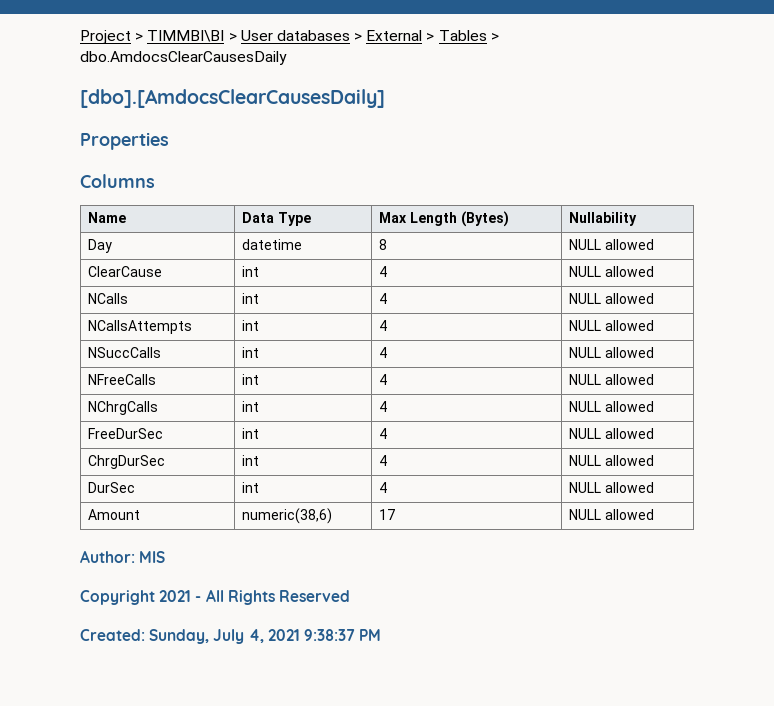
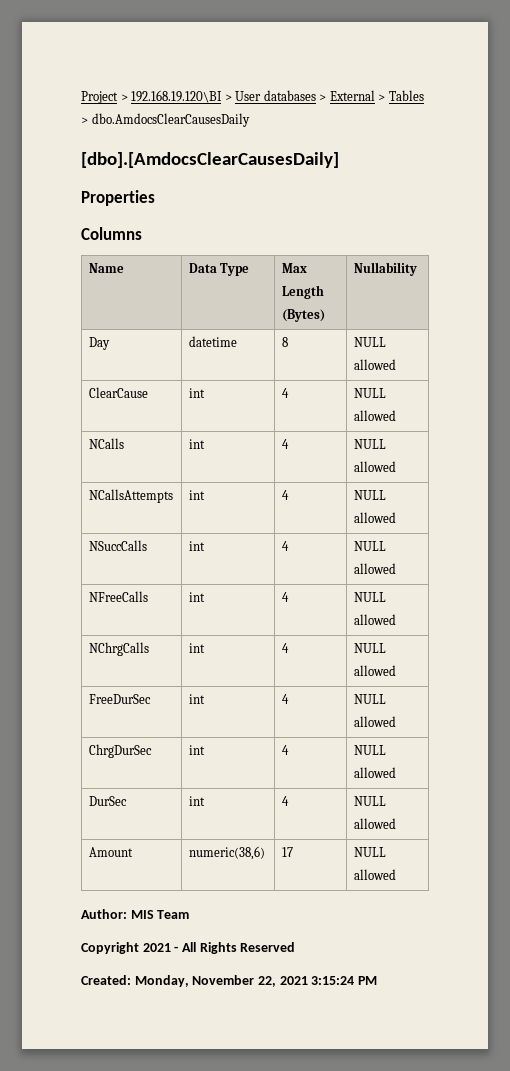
[147,30,225,42] TIMMBI\BI -> [131,90,223,103] 192.168.19.120\BI
(166, 557) none -> [157,910,190,919] Team
[149,629,355,644] Sunday, July 4, 2021 9:38:37 -> [134,975,355,987] Monday, November 22, 2021 3:15:24

